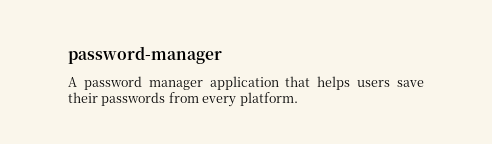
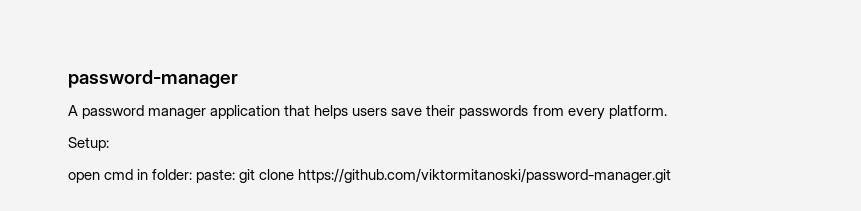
(298, 99) none -> [68,137,109,151] [68,168,672,183] // Setup: // open cmd in folder: paste: git clone https://github.com/viktormitanoski/password-manager.git

